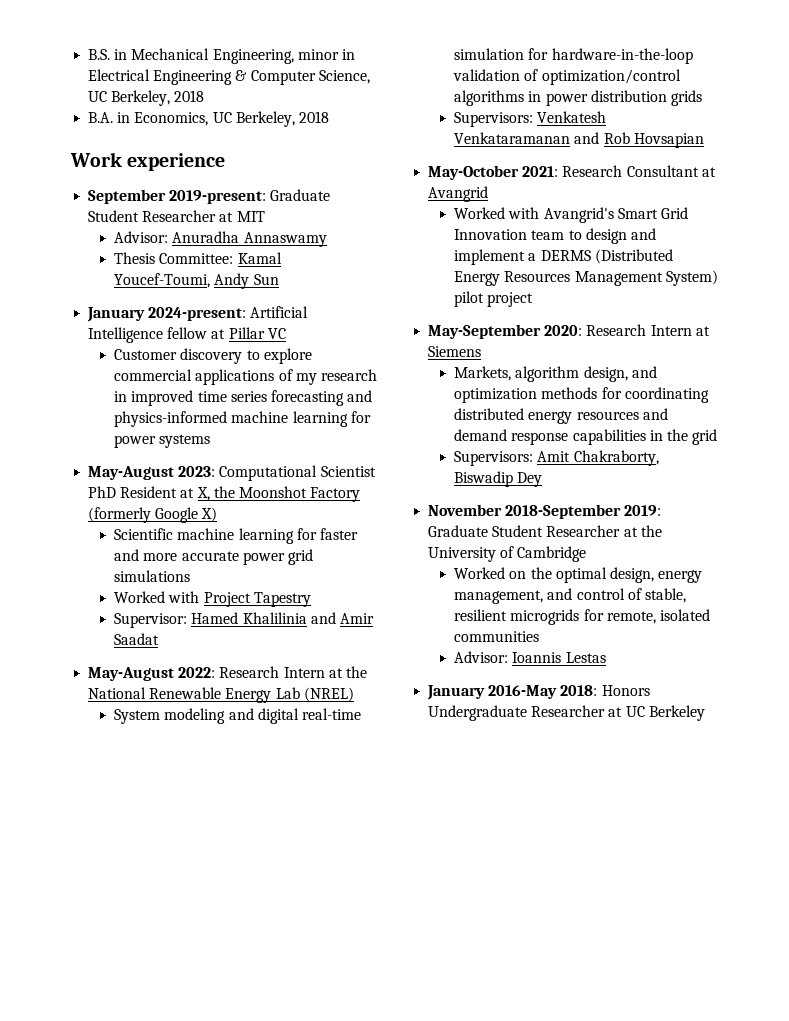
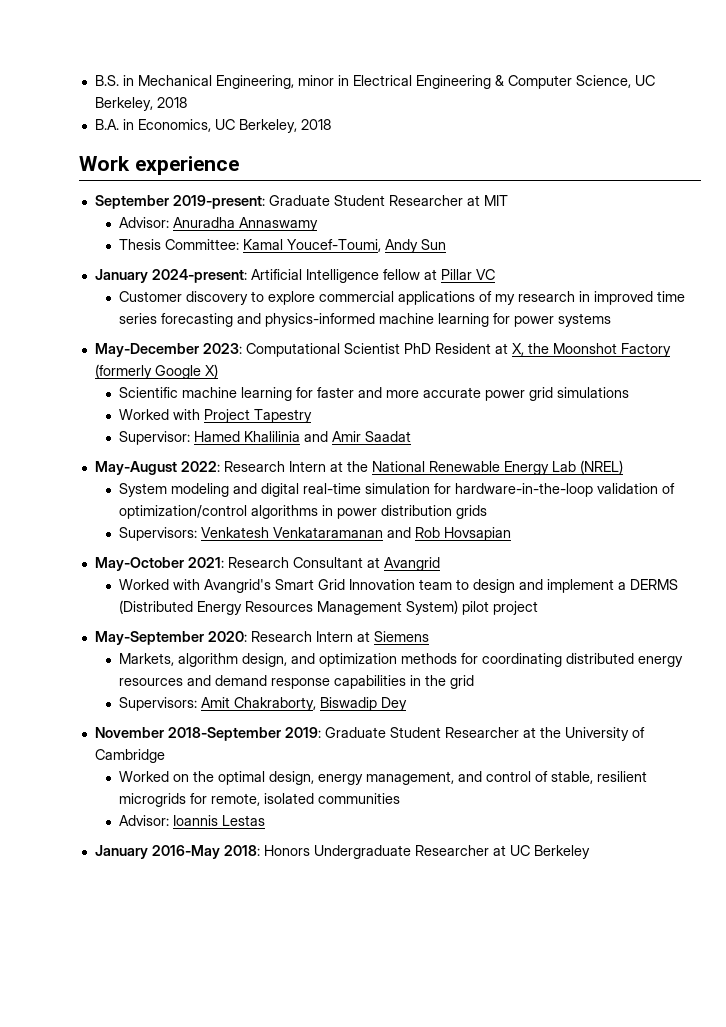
[88,466,175,480] May-August -> [94,343,199,357] May-December

